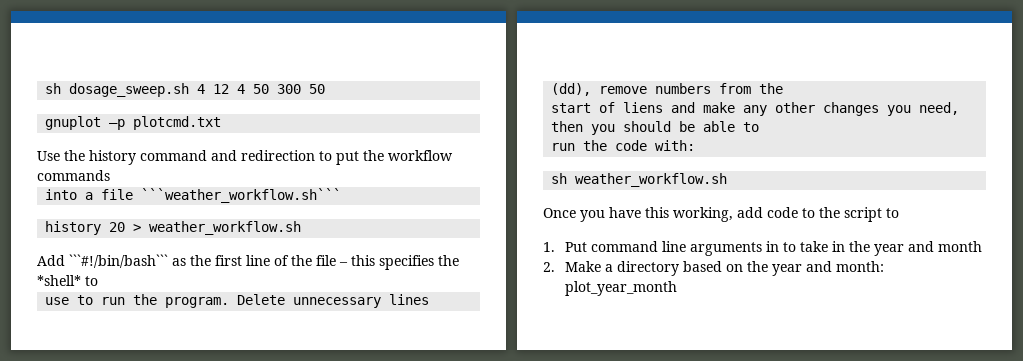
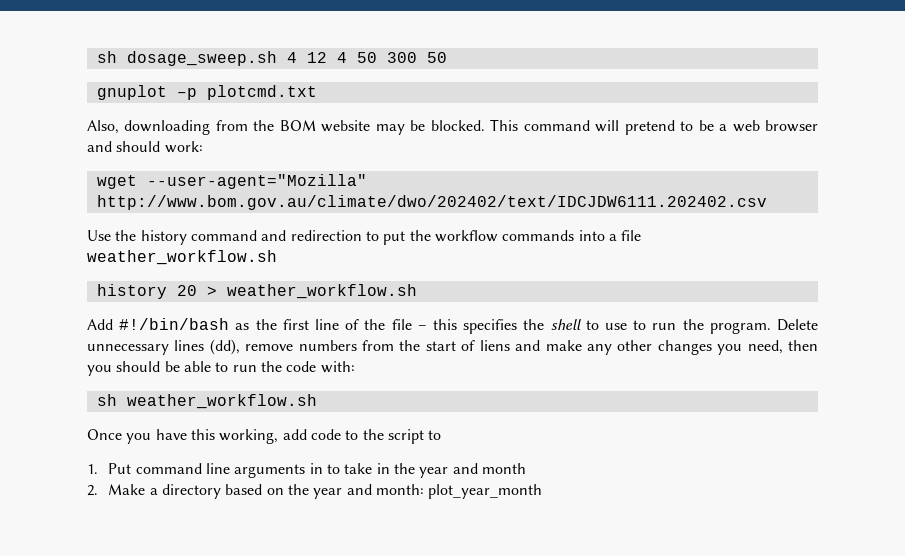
(222, 123) none -> [87,119,819,135] [87,141,203,153] [96,174,367,189] [96,195,767,210] // Also, downloading from the BOM website may be blocked. This command will pretend to be a web browser and should work: // wget --user-agent="Mozilla" http://www.bom.gov.au/climate/dwo/202402/text/IDCJDW6111.202402.csv
(110, 175) // -> (575, 235) none
[141,188,342,203] ```weather_workflow.sh``` -> [87,250,277,265] weather_workflow.sh
[69,254,168,268] ```#!/bin/bash``` -> [119,318,230,330] #!/bin/bash
[37,275,98,286] *shell* to // -> [550,319,599,330] shell to
(784, 88) // -> (421, 345) none
(760, 127) // -> (229, 367) none

